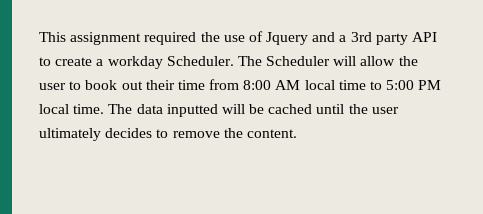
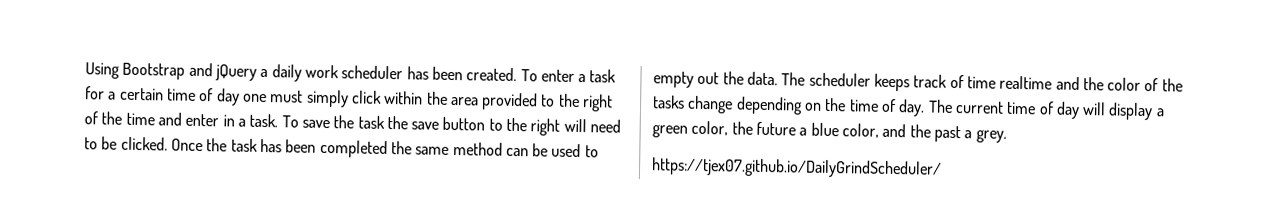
[39,31,438,45] [39,56,418,69] [39,79,442,90] [39,104,399,117] [39,128,297,141] This assignment required the use of Jquery and a 3rd party API to create a workday Scheduler. The Scheduler will allow the user to book out their time from 8:00 AM local time to 5:00 PM local time. The data inputted will be cached until the user ultimately decides to remove the content. -> [85,62,617,83] [85,86,614,112] [84,111,622,136] [84,136,599,158] [653,71,1183,92] [653,95,1165,121] [652,120,1007,143] [651,157,942,179] Using Bootstrap and jQuery a daily work scheduler has been created. To enter a task for a certain time of day one must simply click within the area provided to the right of the time and enter in a task. To save the task the save button to the right will need to be clicked. Once the task has been completed the same method can be used to empty out the data. The scheduler keeps track of time realtime and the color of the tasks change depending on the time of day. The current time of day will display a green color, the future a blue color, and the past a grey. // https://tjex07.github.io/DailyGrindScheduler/

